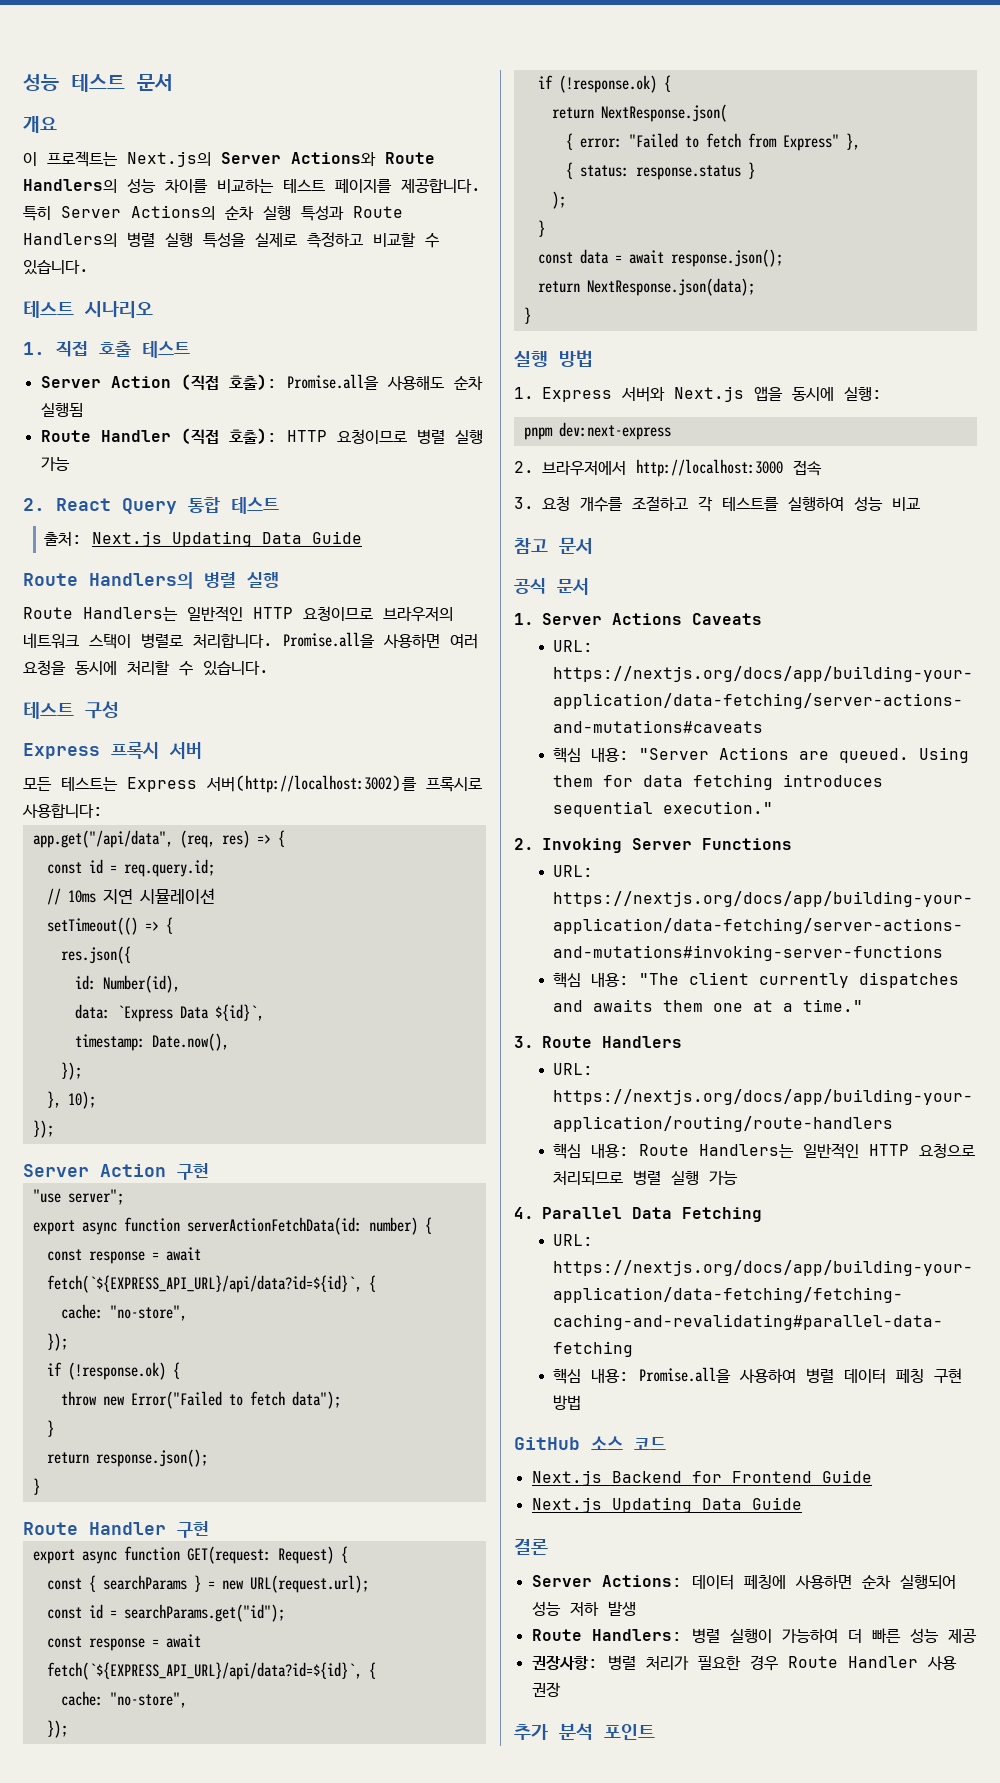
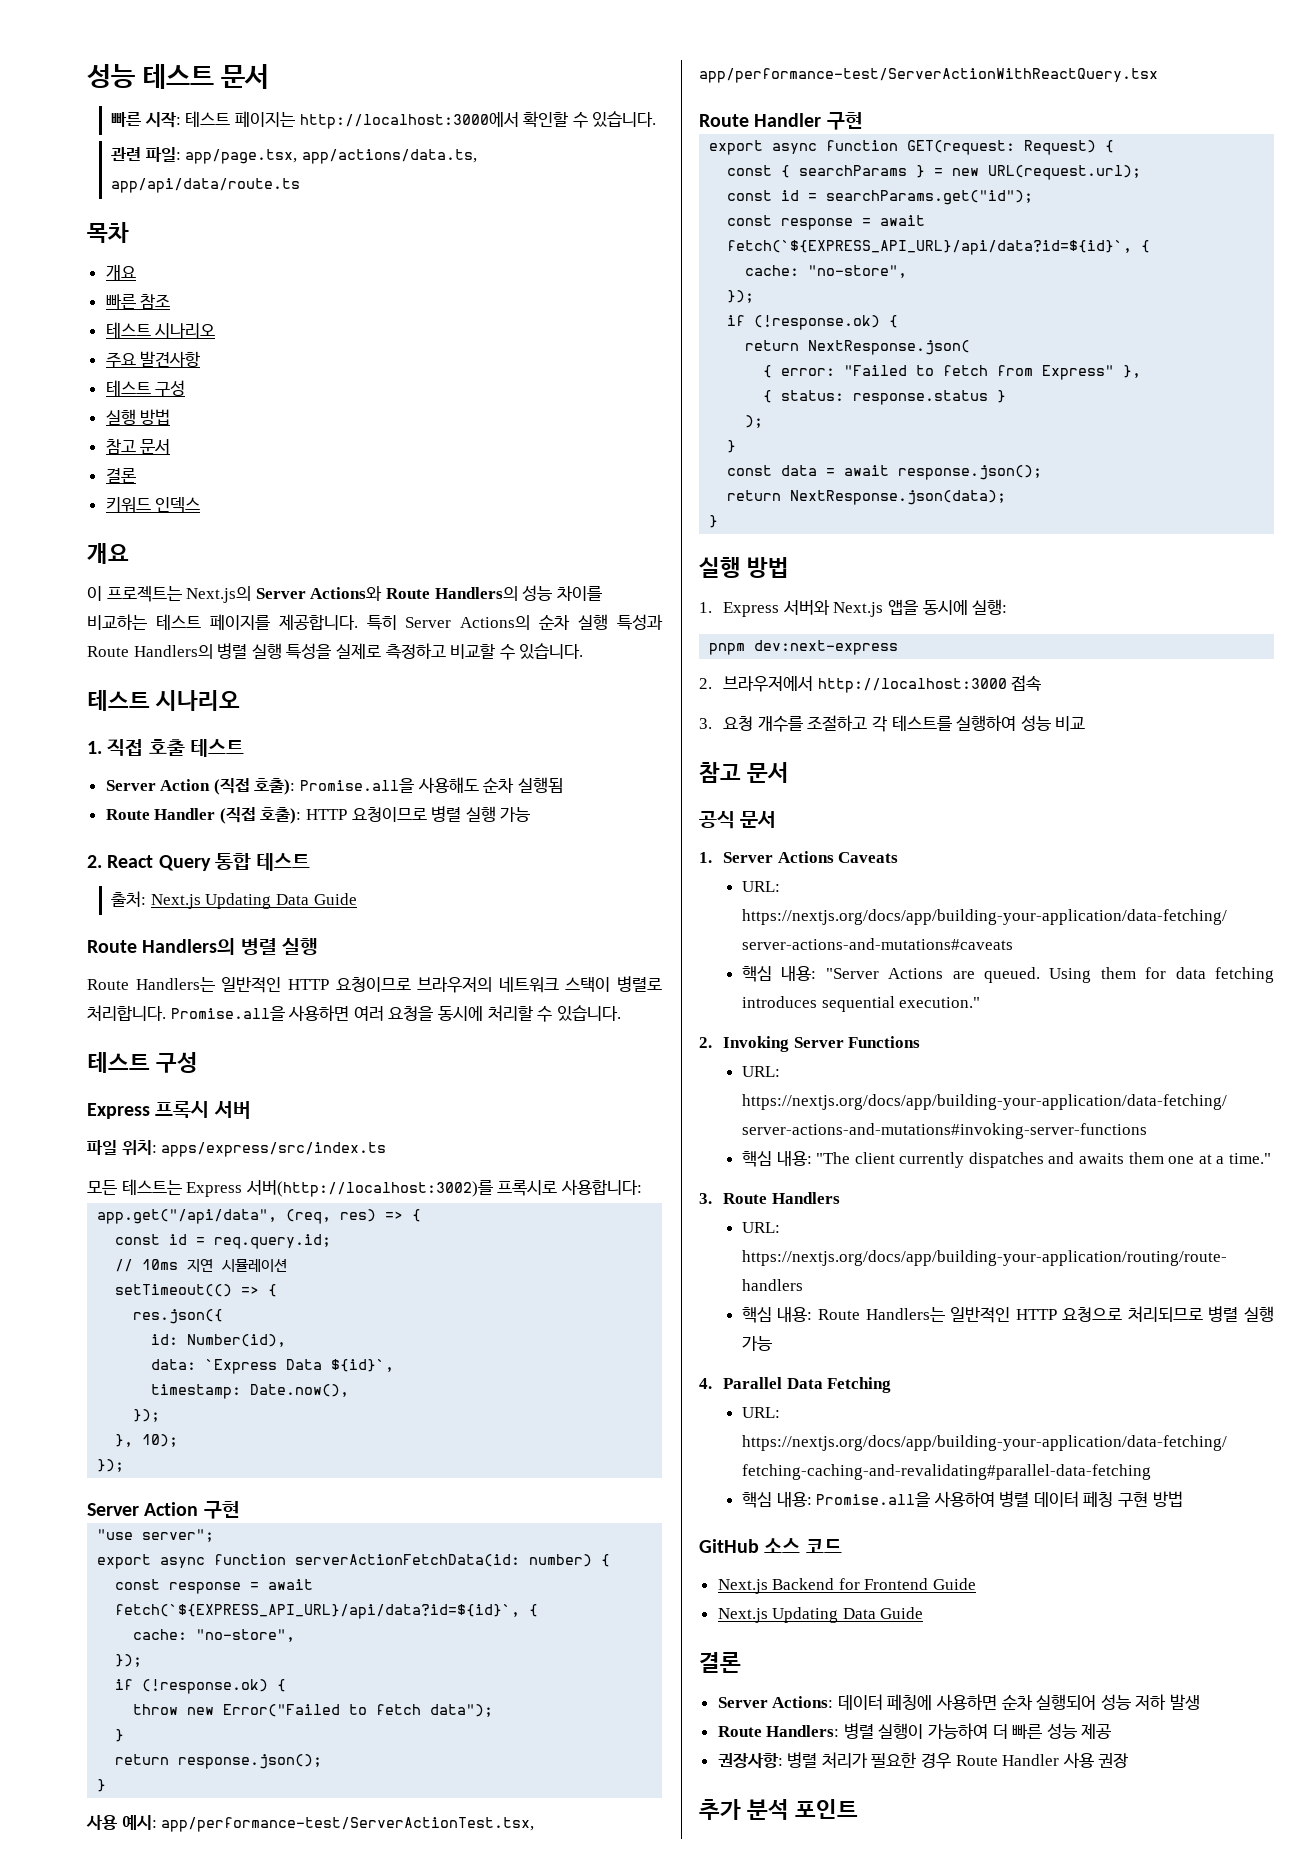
(173, 82) none -> [111,111,657,129] [111,147,477,164] [111,178,301,193] [87,222,129,243] [105,265,136,280] [105,294,171,309] [105,322,216,338] [105,351,201,368] [105,380,186,396] [105,409,171,425] [105,439,171,454] [105,468,136,483] [105,496,201,513] // 빠른 시작: 테스트 페이지는 http://localhost:3000에서 확인할 수 있습니다. // 관련 파일: app/page.tsx, app/actions/data.ts, app/api/data/route.ts // 목차 // 개요 // 빠른 참조 // 테스트 시나리오 // 주요 발견사항 // 테스트 구성 // 실행 방법 // 참고 문서 // 결론 // 키워드 인덱스
(202, 750) none -> [87,1140,387,1157] // 파일 위치: apps/express/src/index.ts
(40, 1486) none -> [86,1815,535,1832] [699,68,1158,83] // 사용 예시: app/performance-test/ServerActionTest.tsx, app/performance-test/ServerActionWithReactQuery.tsx

